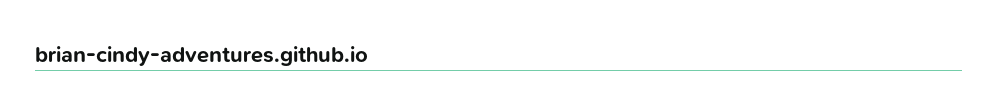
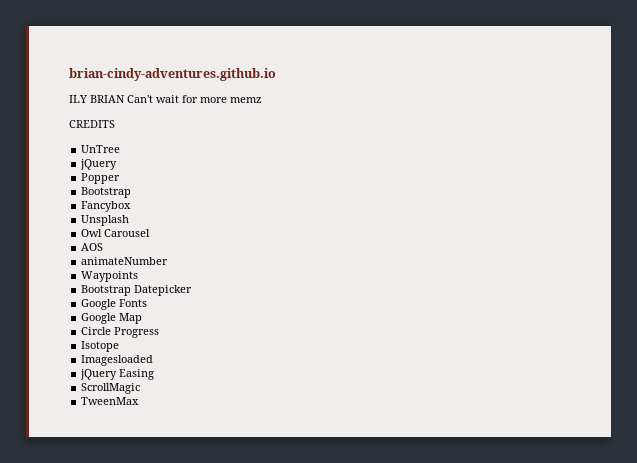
(368, 56) none -> [69,95,262,103] [69,120,115,128] [81,145,121,153] [80,159,118,170] [81,173,121,184] [81,187,132,198] [81,201,132,212] [81,215,130,226] [81,229,151,237] [81,243,104,251] [81,257,169,265] [81,271,139,282] [81,285,193,296] [81,299,148,310] [81,313,143,324] [81,327,160,338] [81,341,120,352] [81,355,154,366] [80,369,155,380] [81,383,141,394] [81,397,140,405] // ILY BRIAN Can't wait for more memz // CREDITS // UnTree // jQuery // Popper // Bootstrap // Fancybox // Unsplash // Owl Carousel // AOS // animateNumber // Waypoints // Bootstrap Datepicker // Google Fonts // Google Map // Circle Progress // Isotope // Imagesloaded // jQuery Easing // ScrollMagic // TweenMax

